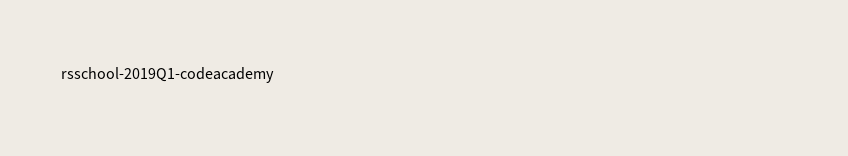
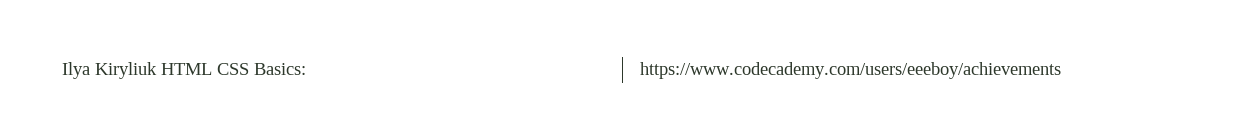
[61,67,274,83] rsschool-2019Q1-codeacademy -> [62,62,1061,79] Ilya Kiryliuk HTML CSS Basics: https://www.codecademy.com/users/eeeboy/achievements

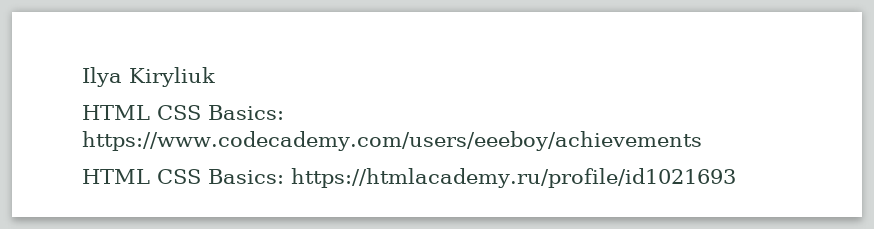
(157, 70) none -> (215, 77) //
(1061, 70) none -> [82,168,736,188] // HTML CSS Basics: https://htmlacademy.ru/profile/id1021693

